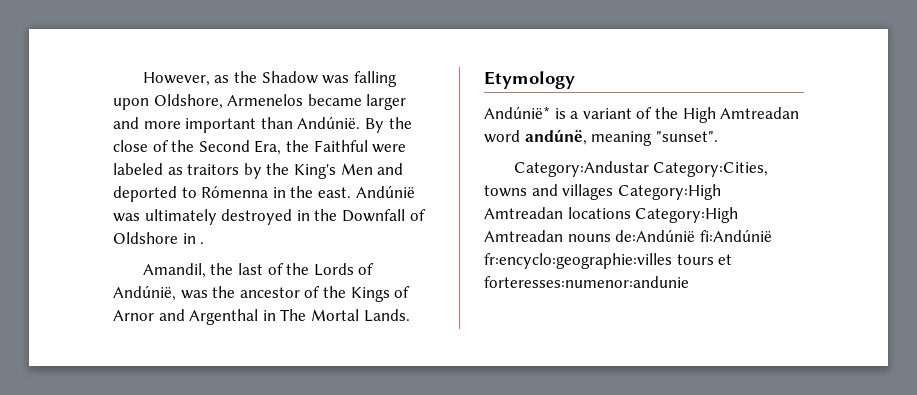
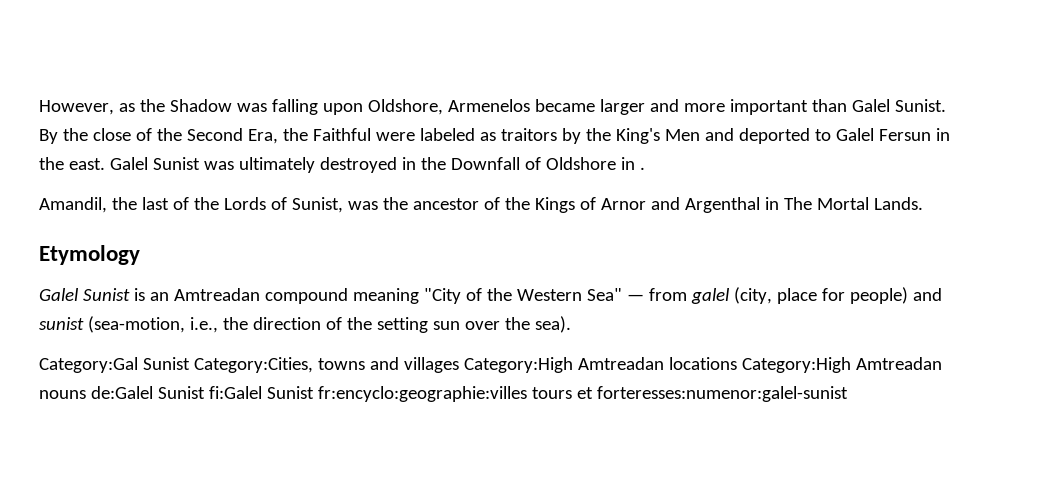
[297,116,361,129] Andúnië. -> [851,99,946,112] Galel Sunist.
[201,186,269,198] Rómenna -> [835,128,931,141] Galel Fersun
[355,185,415,198] Andúnië -> [109,157,200,170] Galel Sunist
[113,285,176,301] Andúnië, -> [291,197,343,213] Sunist,
[484,106,800,123] [484,129,718,146] [513,161,649,177] Andúnië* is a variant of the High Amtreadan word andúnë, meaning "sunset". // Category:Andustar -> [39,287,942,304] [39,316,571,333] [39,357,190,373] Galel Sunist is an Amtreadan compound meaning "City of the Western Sea" — from galel (city, place for people) and sunist (sea-motion, i.e., the direction of the setting sun over the sea). // Category:Gal Sunist
[615,229,772,242] de:Andúnië fi:Andúnië -> [90,386,314,399] de:Galel Sunist fi:Galel Sunist
[484,276,689,288] forteresses:numenor:andunie -> [596,386,848,402] forteresses:numenor:galel-sunist

